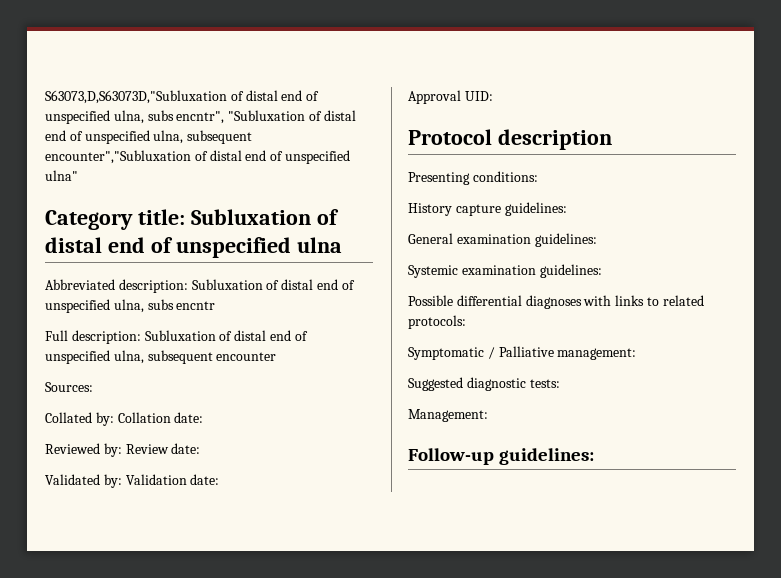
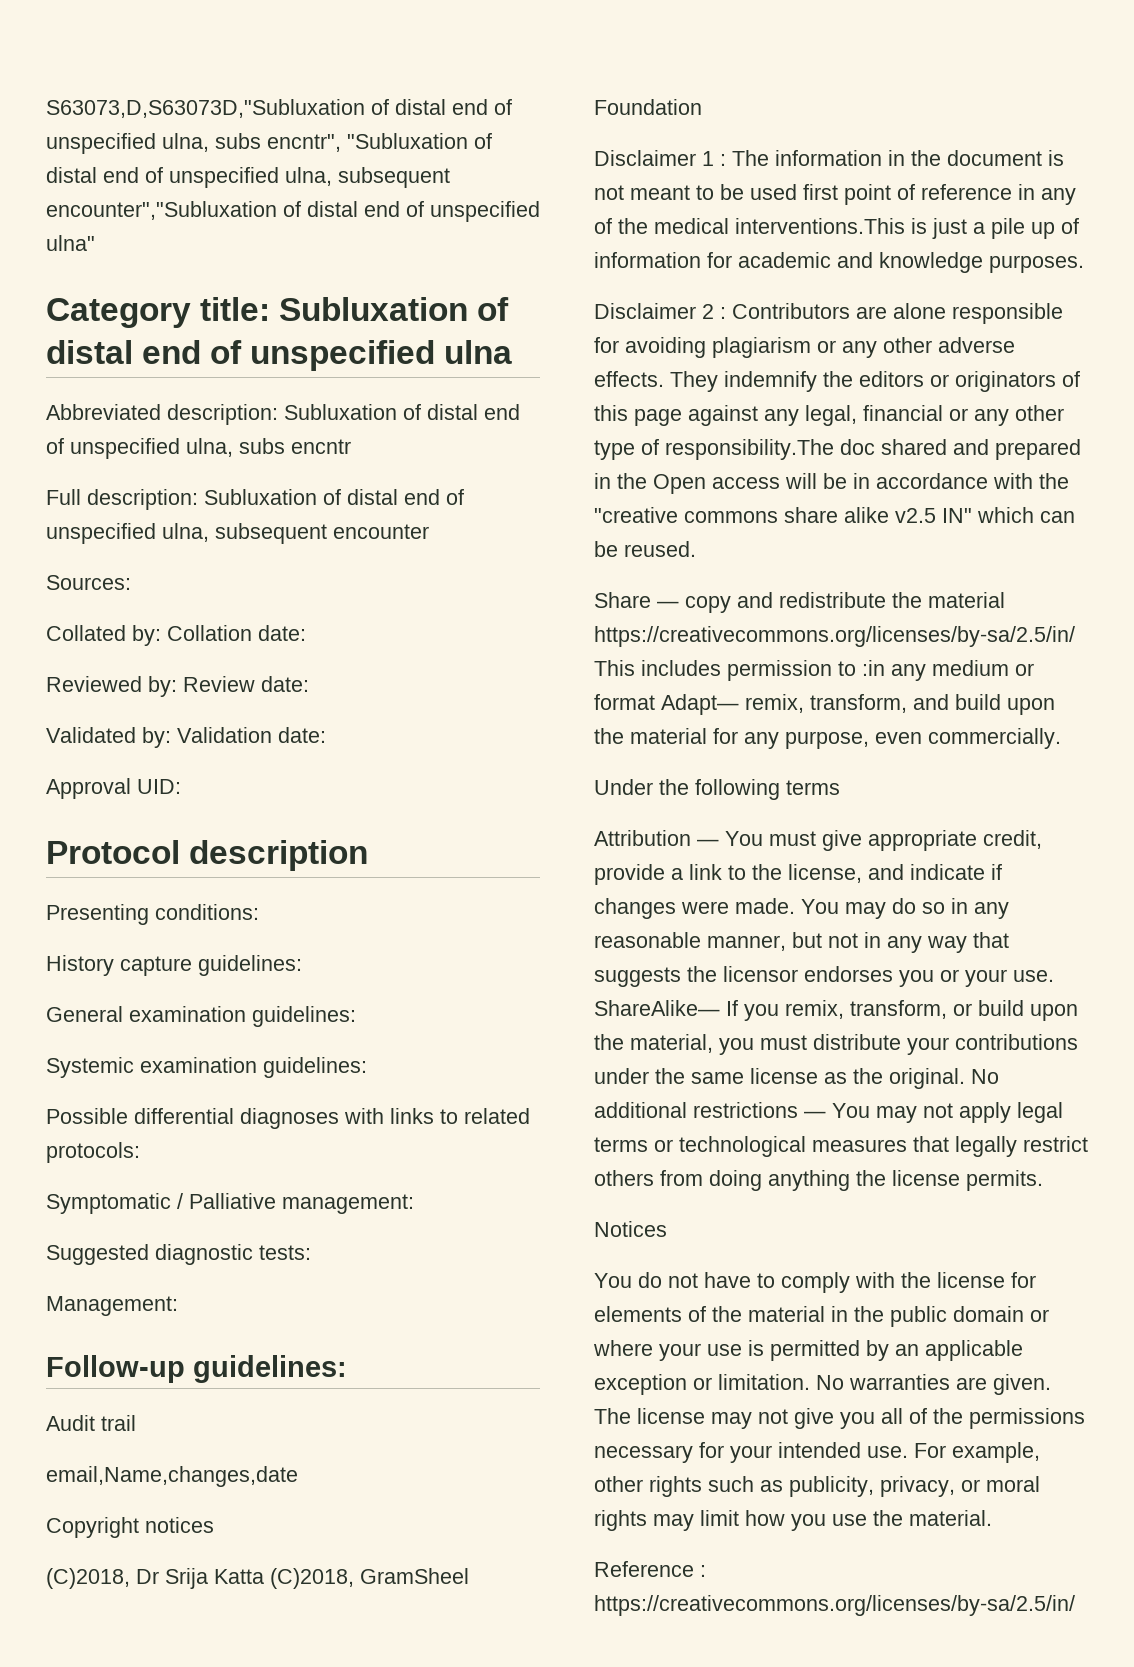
(595, 456) none -> [46,1415,136,1431] [46,1466,298,1487] [46,1517,214,1538] [46,1568,469,1589] [594,99,702,115] [594,150,1064,166] [594,184,1076,205] [594,218,1079,239] [594,252,1084,273] [594,303,1063,324] [594,337,1015,358] [594,371,1080,392] [594,405,1064,426] [594,439,1081,460] [594,473,1069,494] [594,507,1075,523] [594,541,696,557] [594,592,1005,613] [594,626,1075,647] [594,660,1034,681] [594,694,1055,715] [594,728,1061,749] [594,779,840,800] [594,830,1042,851] [594,864,1002,885] [594,898,1009,919] [594,932,1009,953] [594,966,1054,987] [594,1000,1078,1021] [594,1034,1078,1055] [594,1068,999,1089] [594,1102,1063,1123] [594,1136,1088,1157] [594,1170,1043,1191] [594,1221,667,1237] [594,1272,1036,1293] [594,1306,1049,1327] [593,1340,1023,1361] [594,1374,1051,1395] [594,1408,1085,1429] [594,1442,1040,1463] [594,1476,1040,1497] [594,1510,992,1531] [594,1561,706,1577] [594,1595,1075,1616] // Audit trail // email,Name,changes,date // Copyright notices // (C)2018, Dr Srija Katta (C)2018, GramSheel Foundation // Disclaimer 1 : The information in the document is not meant to be used first point of reference in any of the medical interventions.This is just a pile up of information for academic and knowledge purposes. // Disclaimer 2 : Contributors are alone responsible for avoiding plagiarism or any other adverse effects. They indemnify the editors or originators of this page against any legal, financial or any other type of responsibility.The doc shared and prepared in the Open access will be in accordance with the "creative commons share alike v2.5 IN" which can be reused. // Share — copy and redistribute the material https://creativecommons.org/licenses/by-sa/2.5/in/ This includes permission to :in any medium or format Adapt— remix, transform, and build upon the material for any purpose, even commercially. // Under the following terms // Attribution — You must give appropriate credit, provide a link to the license, and indicate if changes were made. You may do so in any reasonable manner, but not in any way that suggests the licensor endorses you or your use. ShareAlike— If you remix, transform, or build upon the material, you must distribute your contributions under the same license as the original. No additional restrictions — You may not apply legal terms or technological measures that legally restrict others from doing anything the license permits. // Notices // You do not have to comply with the license for elements of the material in the public domain or where your use is permitted by an applicable exception or limitation. No warranties are given. The license may not give you all of the permissions necessary for your intended use. For example, other rights such as publicity, privacy, or moral rights may limit how you use the material. // Reference : https://creativecommons.org/licenses/by-sa/2.5/in/

